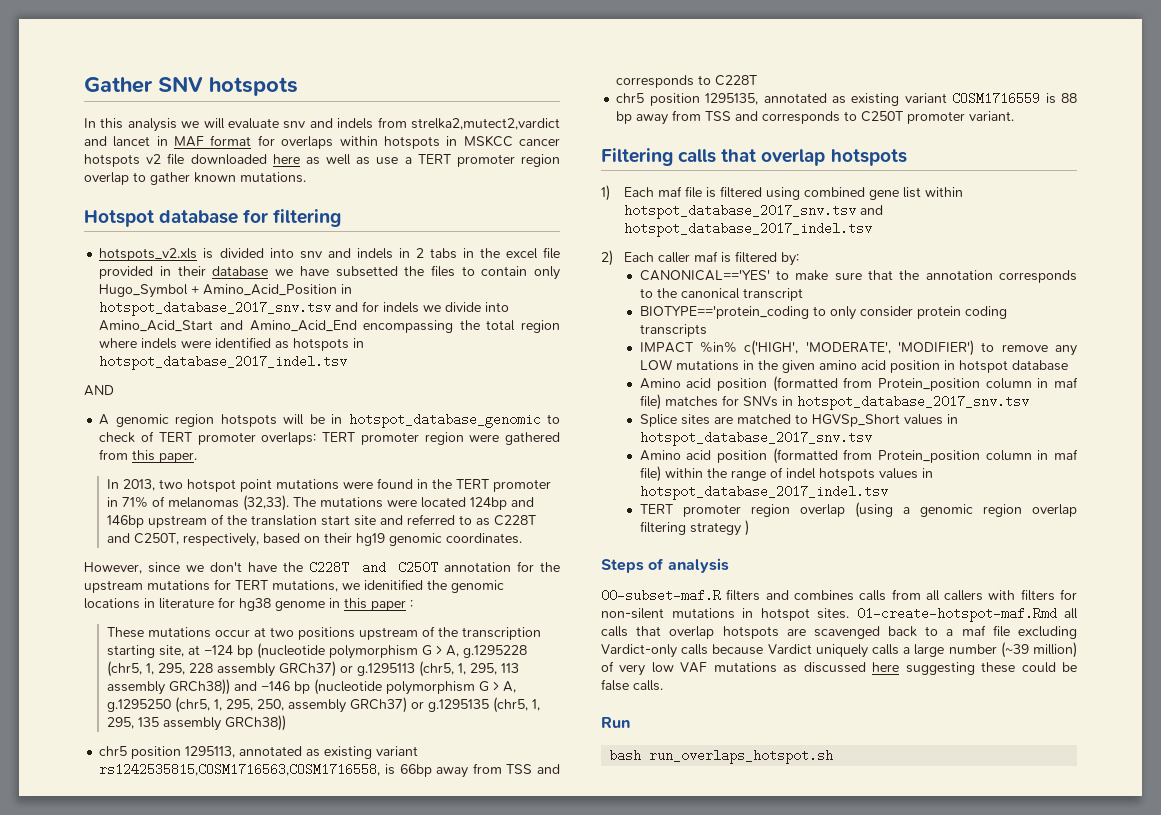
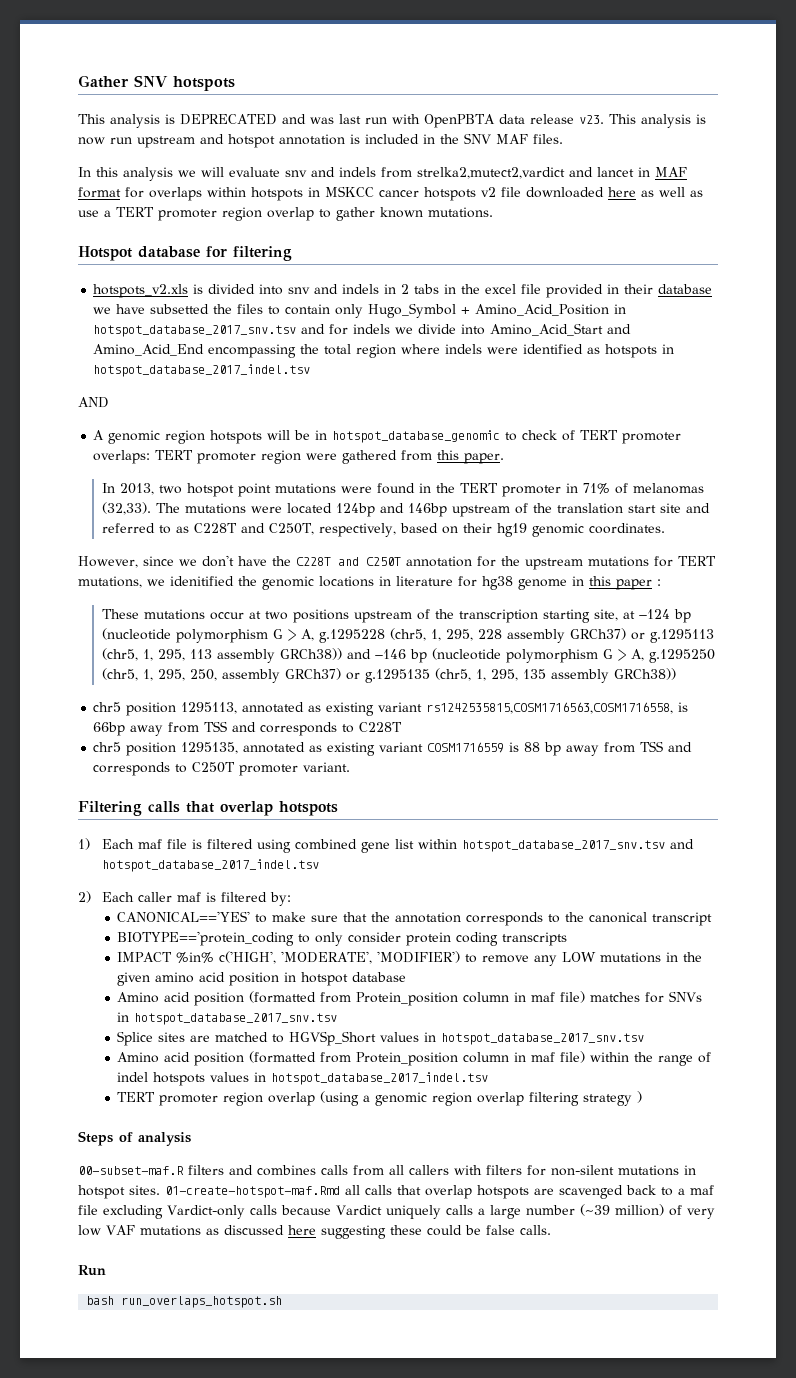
(298, 86) none -> [78,114,706,128] [78,133,563,148] // This analysis is DEPRECATED and was last run with OpenPBTA data release v23. This analysis is now run upstream and hotspot annotation is included in the SNV MAF files.

